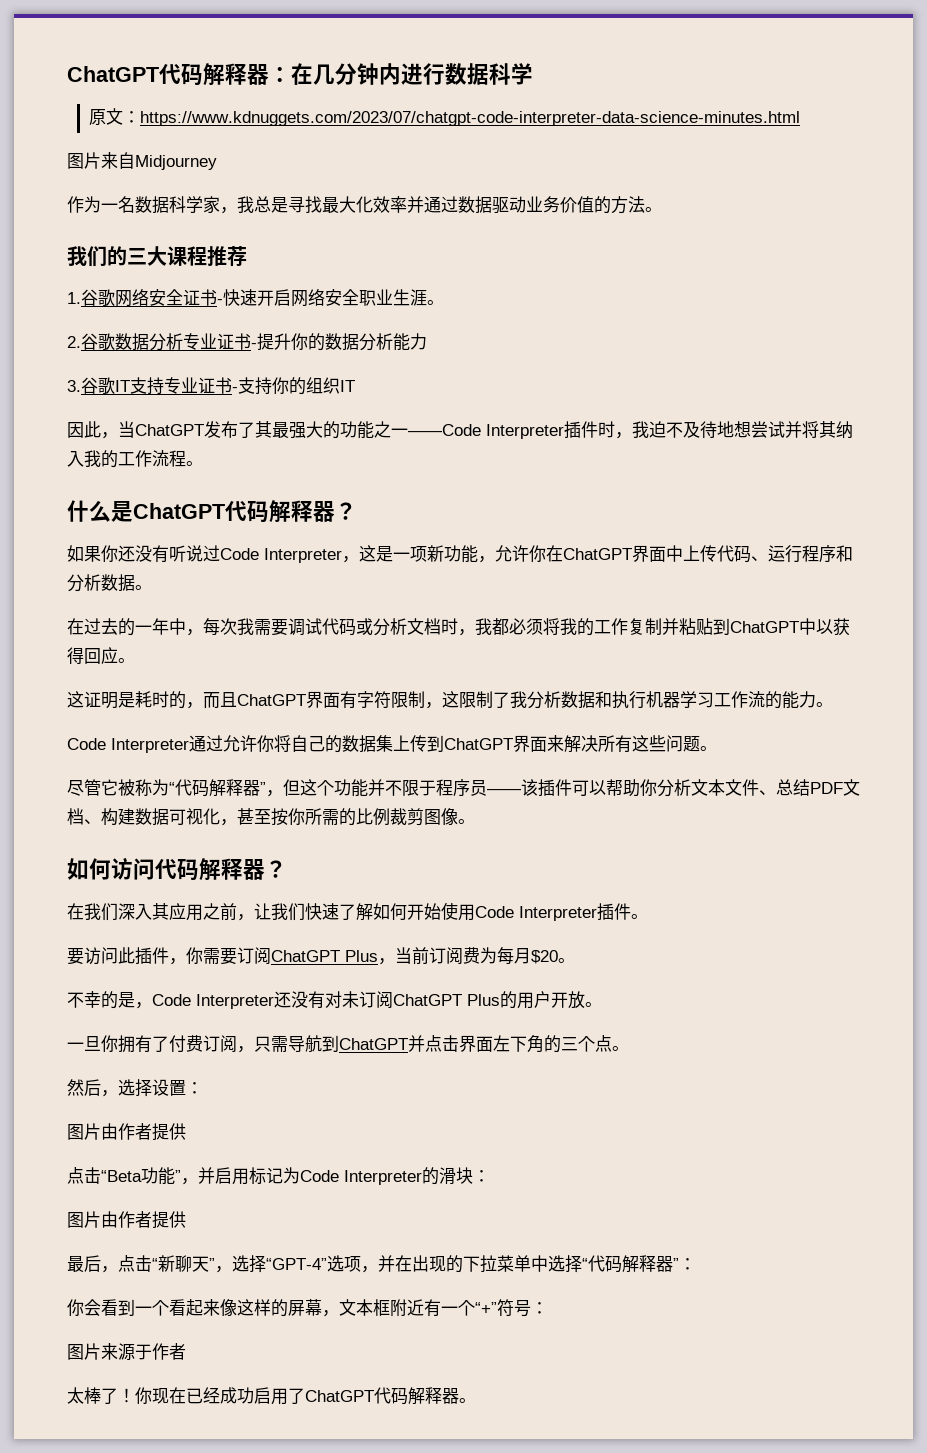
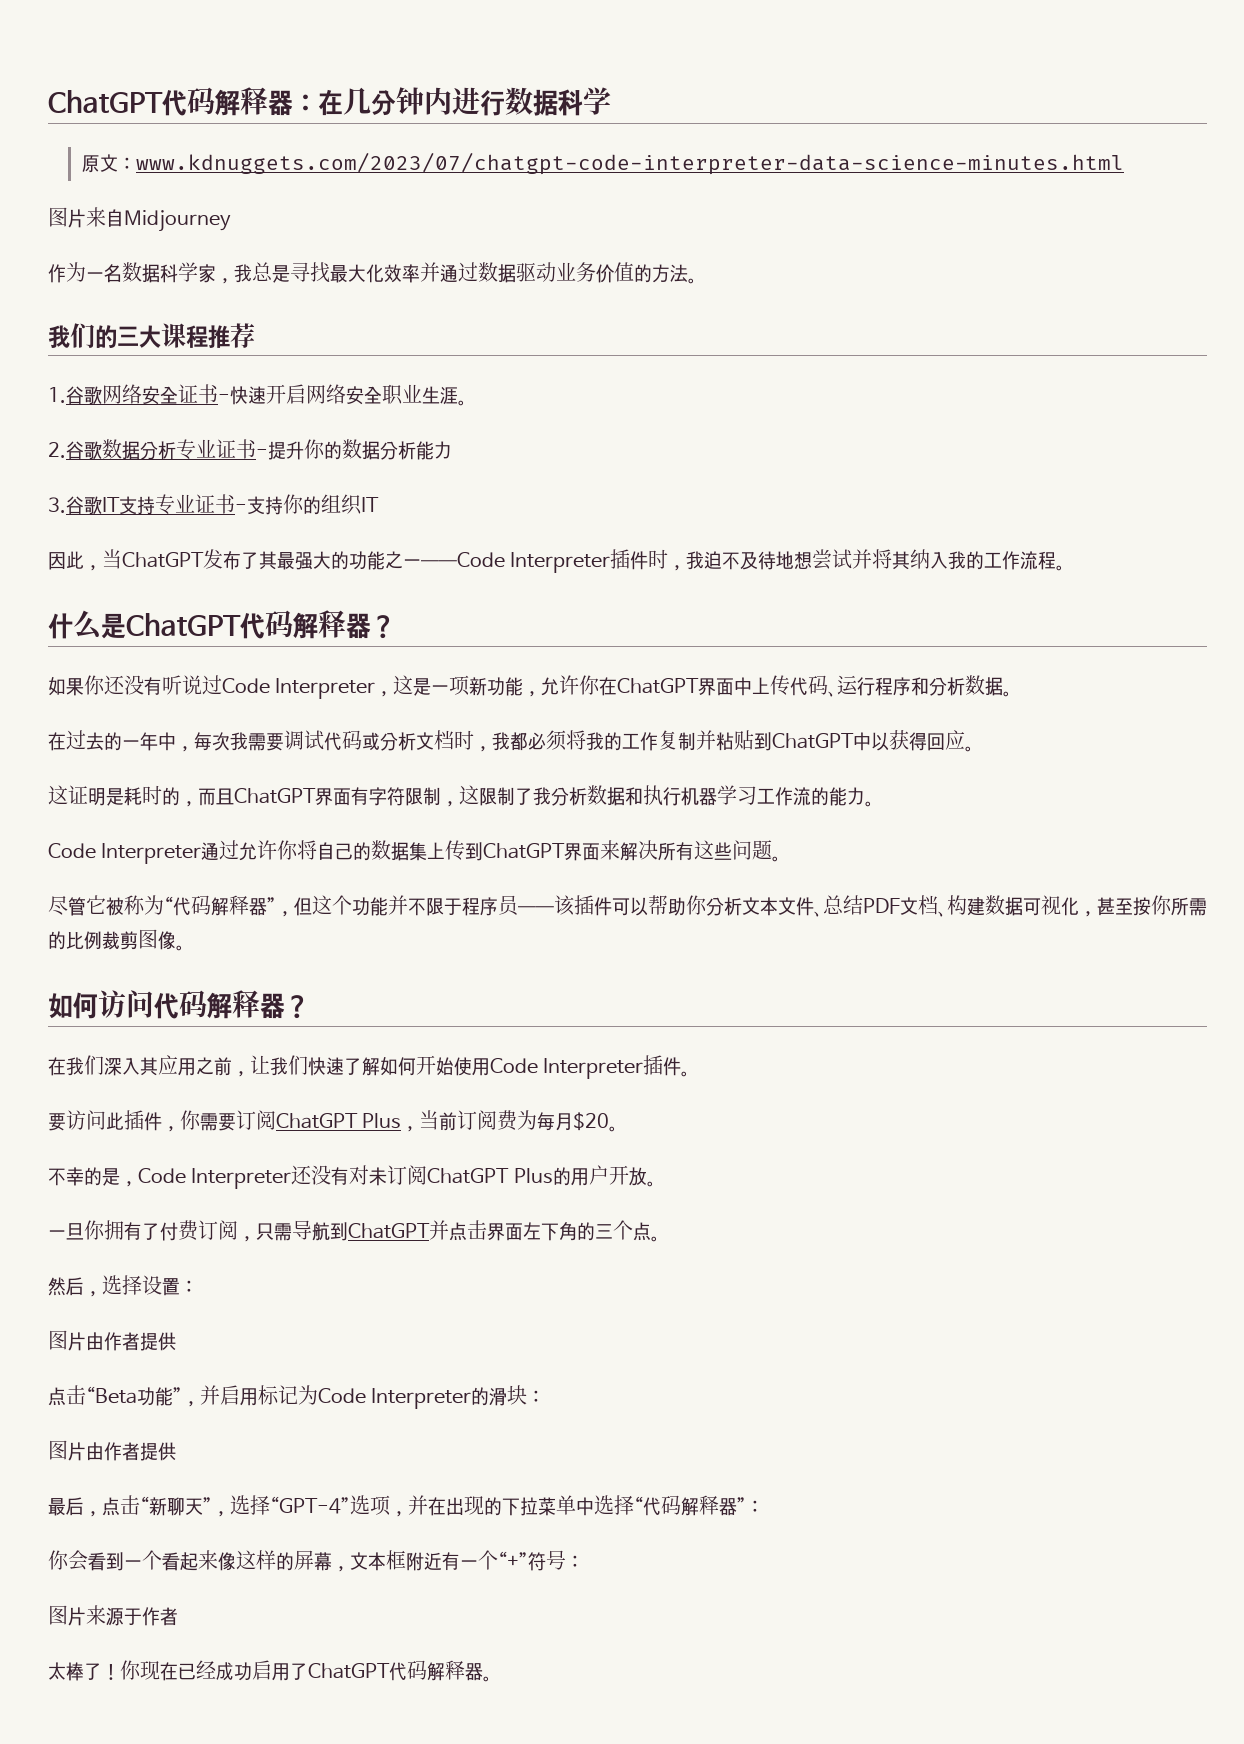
[139,111,800,126] https://www.kdnuggets.com/2023/07/chatgpt-code-interpreter-data-science-minutes.html -> [136,152,1125,175] www.kdnuggets.com/2023/07/chatgpt-code-interpreter-data-science-minutes.html

